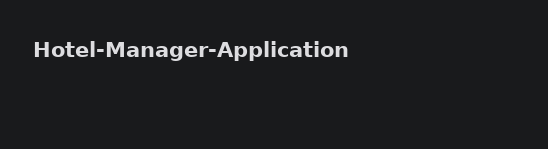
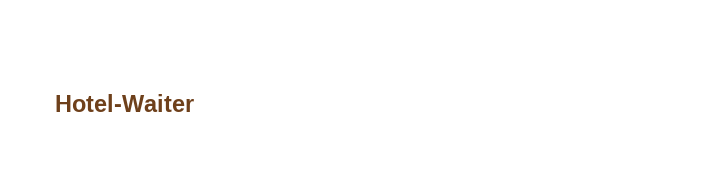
[33,41,349,61] Hotel-Manager-Application -> [55,94,194,112] Hotel-Waiter

